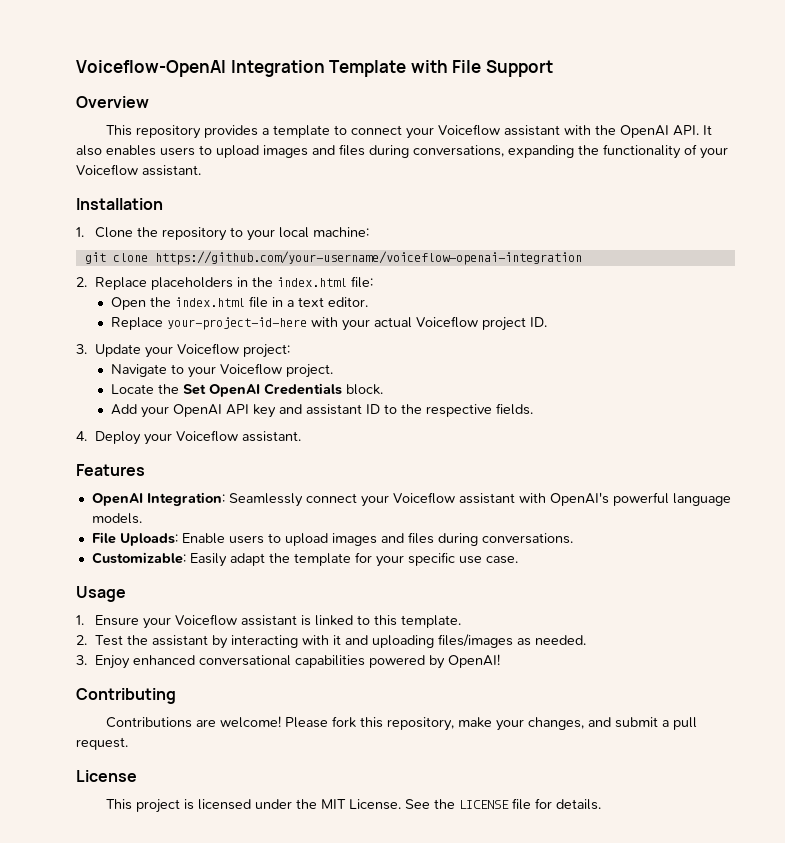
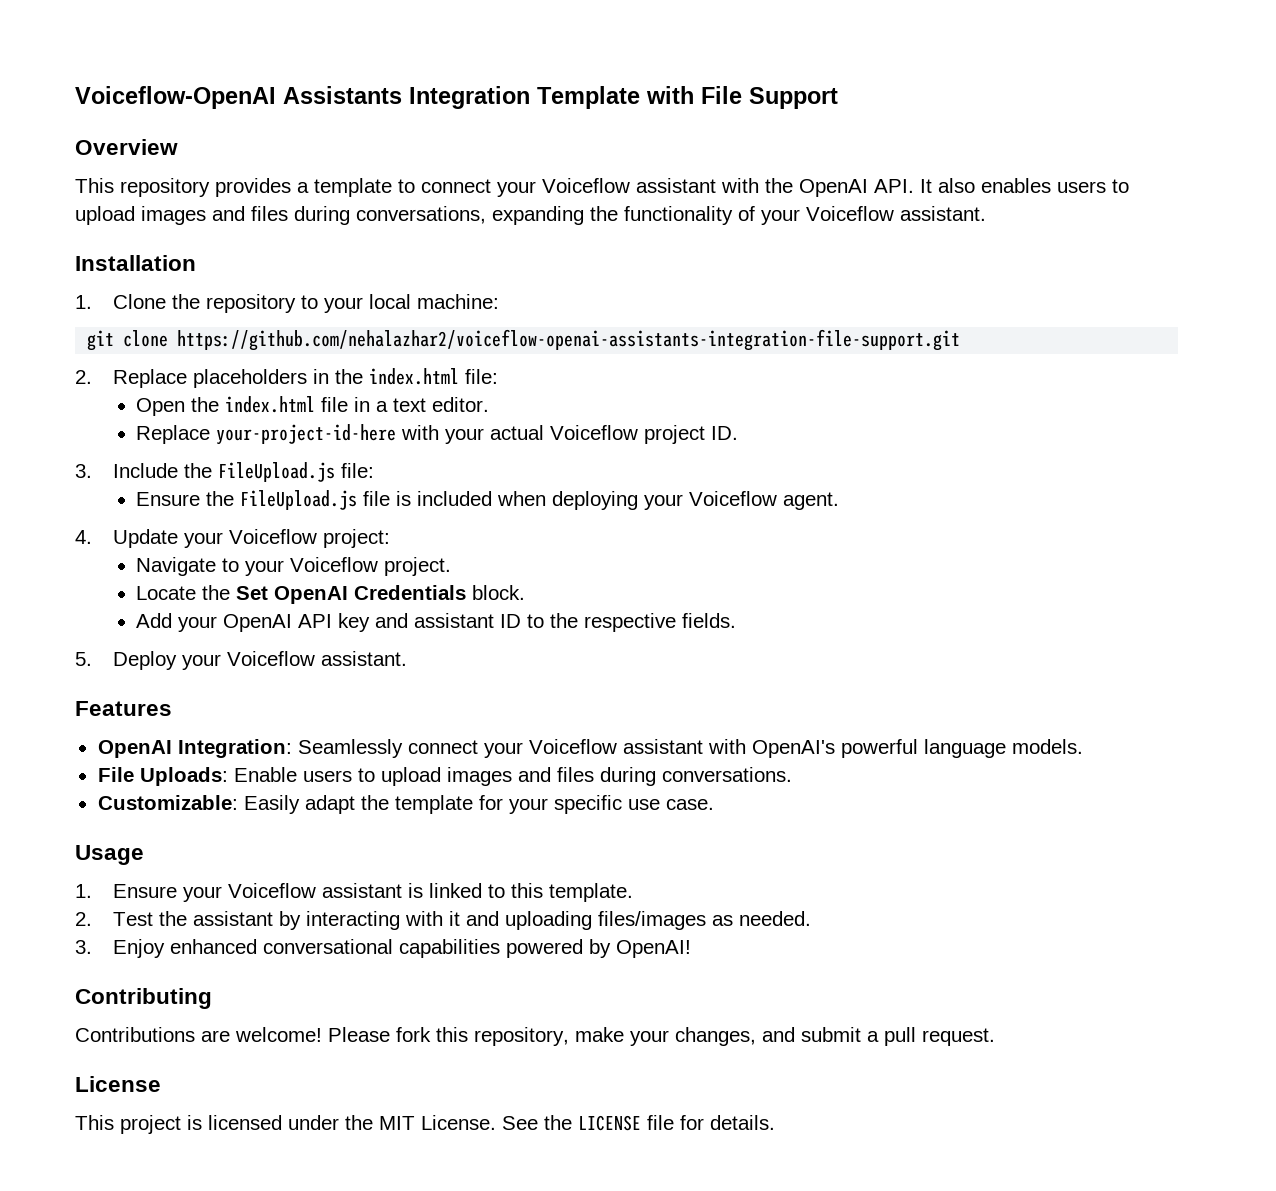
(226, 68) none -> [283,86,402,104] Assistants
[154,251,582,265] https://github.com/your-username/voiceflow-openai-integration -> [177,329,961,351] https://github.com/nehalazhar2/voiceflow-openai-assistants-integration-file-support.git
(87, 349) none -> [113,462,375,482] [136,490,840,510] [75,530,92,544] Include the FileUpload.js file: // Ensure the FileUpload.js file is included when deploying your Voiceflow agent. // 4.
[76,431,87,441] 4. -> [75,652,92,666] 5.

